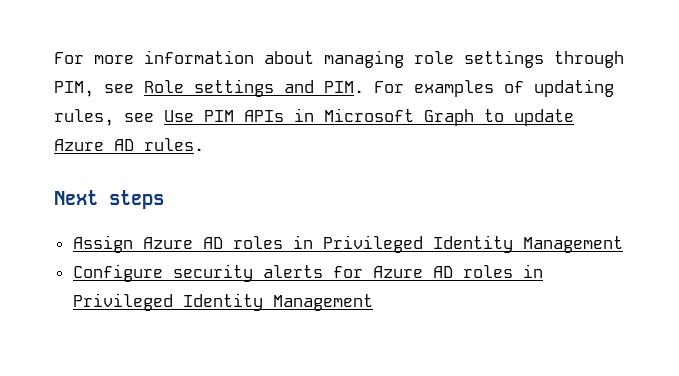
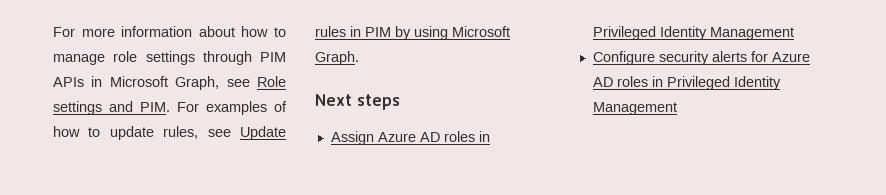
[324,50,624,68] [54,81,94,97] managing role settings through PIM, -> [241,26,286,37] [53,51,286,65] [53,76,220,90] how to manage role settings through PIM APIs in Microsoft Graph,
[534,79,614,97] [54,108,574,126] [54,138,204,151] updating rules, see Use PIM APIs in Microsoft Graph to update Azure AD rules. -> [53,126,286,140] [315,26,510,40] [315,51,359,65] how to update rules, see Update rules in PIM by using Microsoft Graph.

